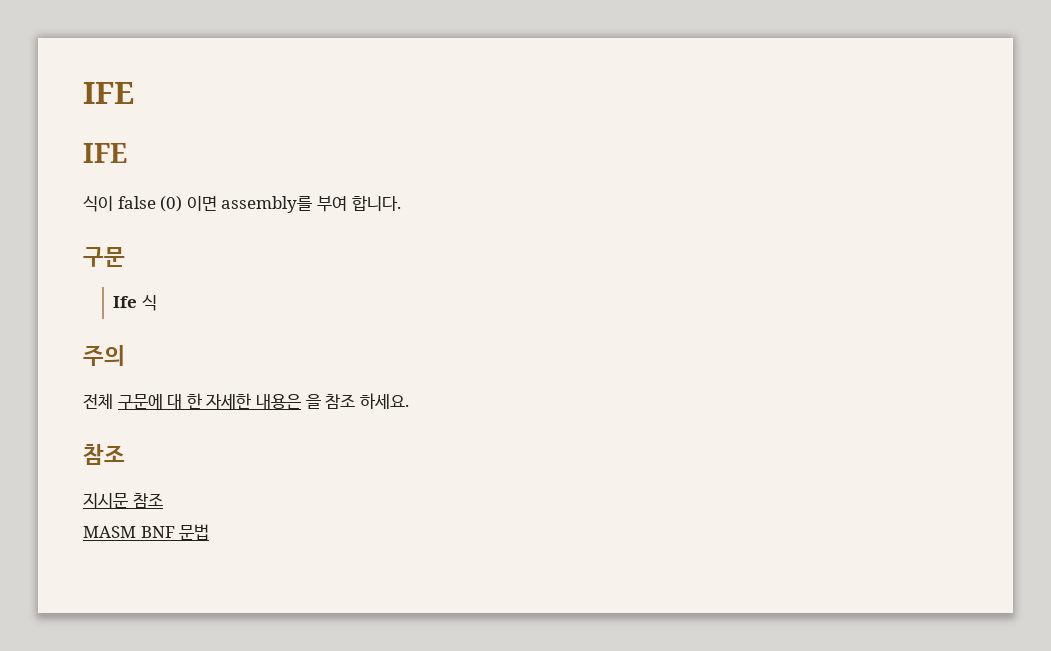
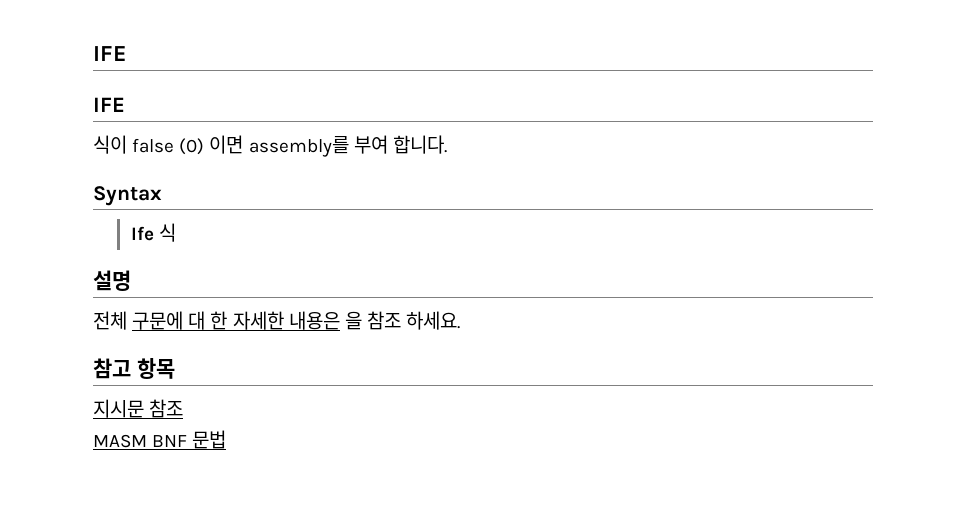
[83,247,125,267] 구문 -> [93,186,162,206] Syntax
[83,345,125,366] 주의 -> [93,270,131,291] 설명
[83,444,125,465] 참조 -> [93,358,175,379] 참고 항목

